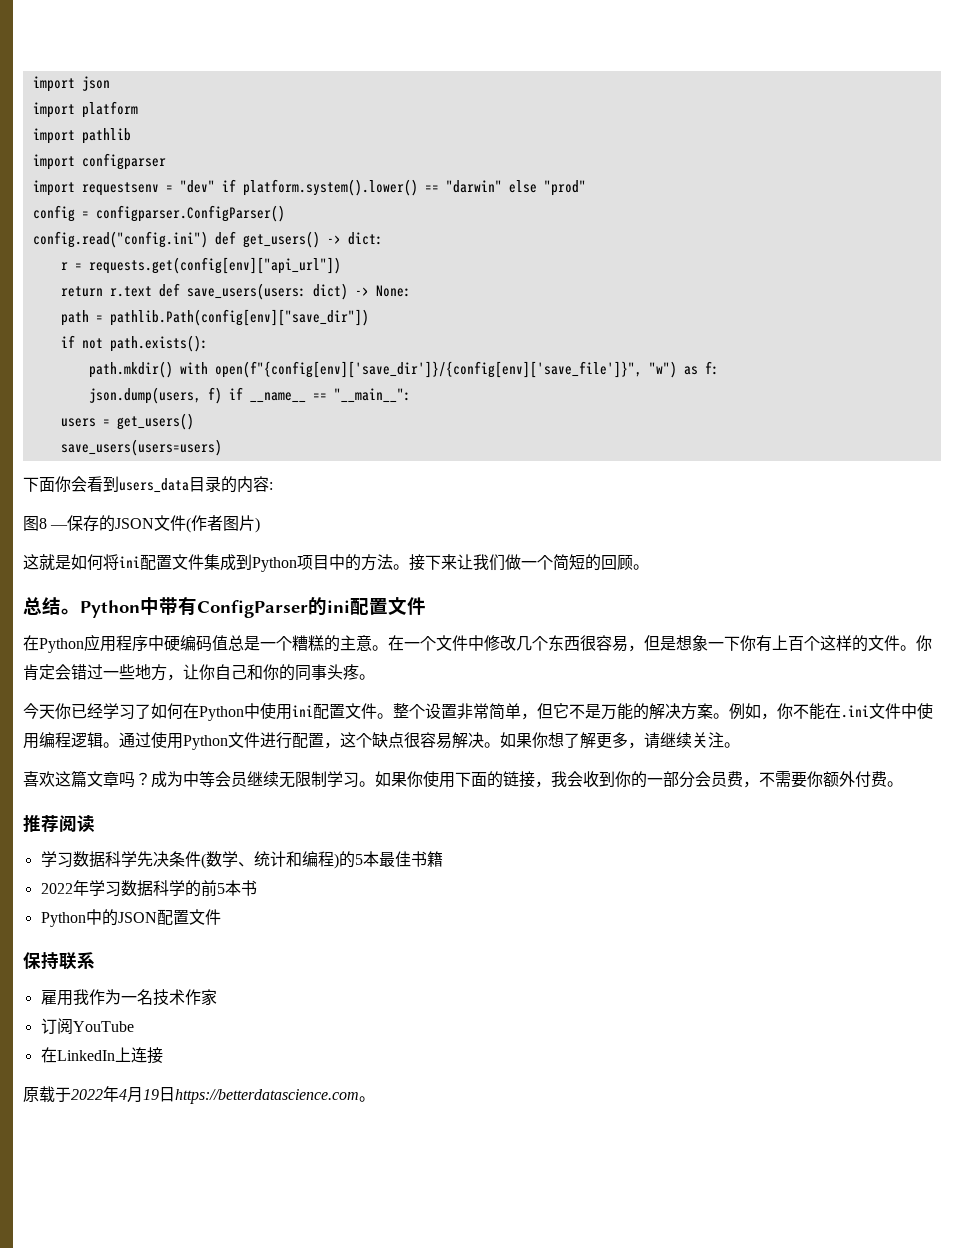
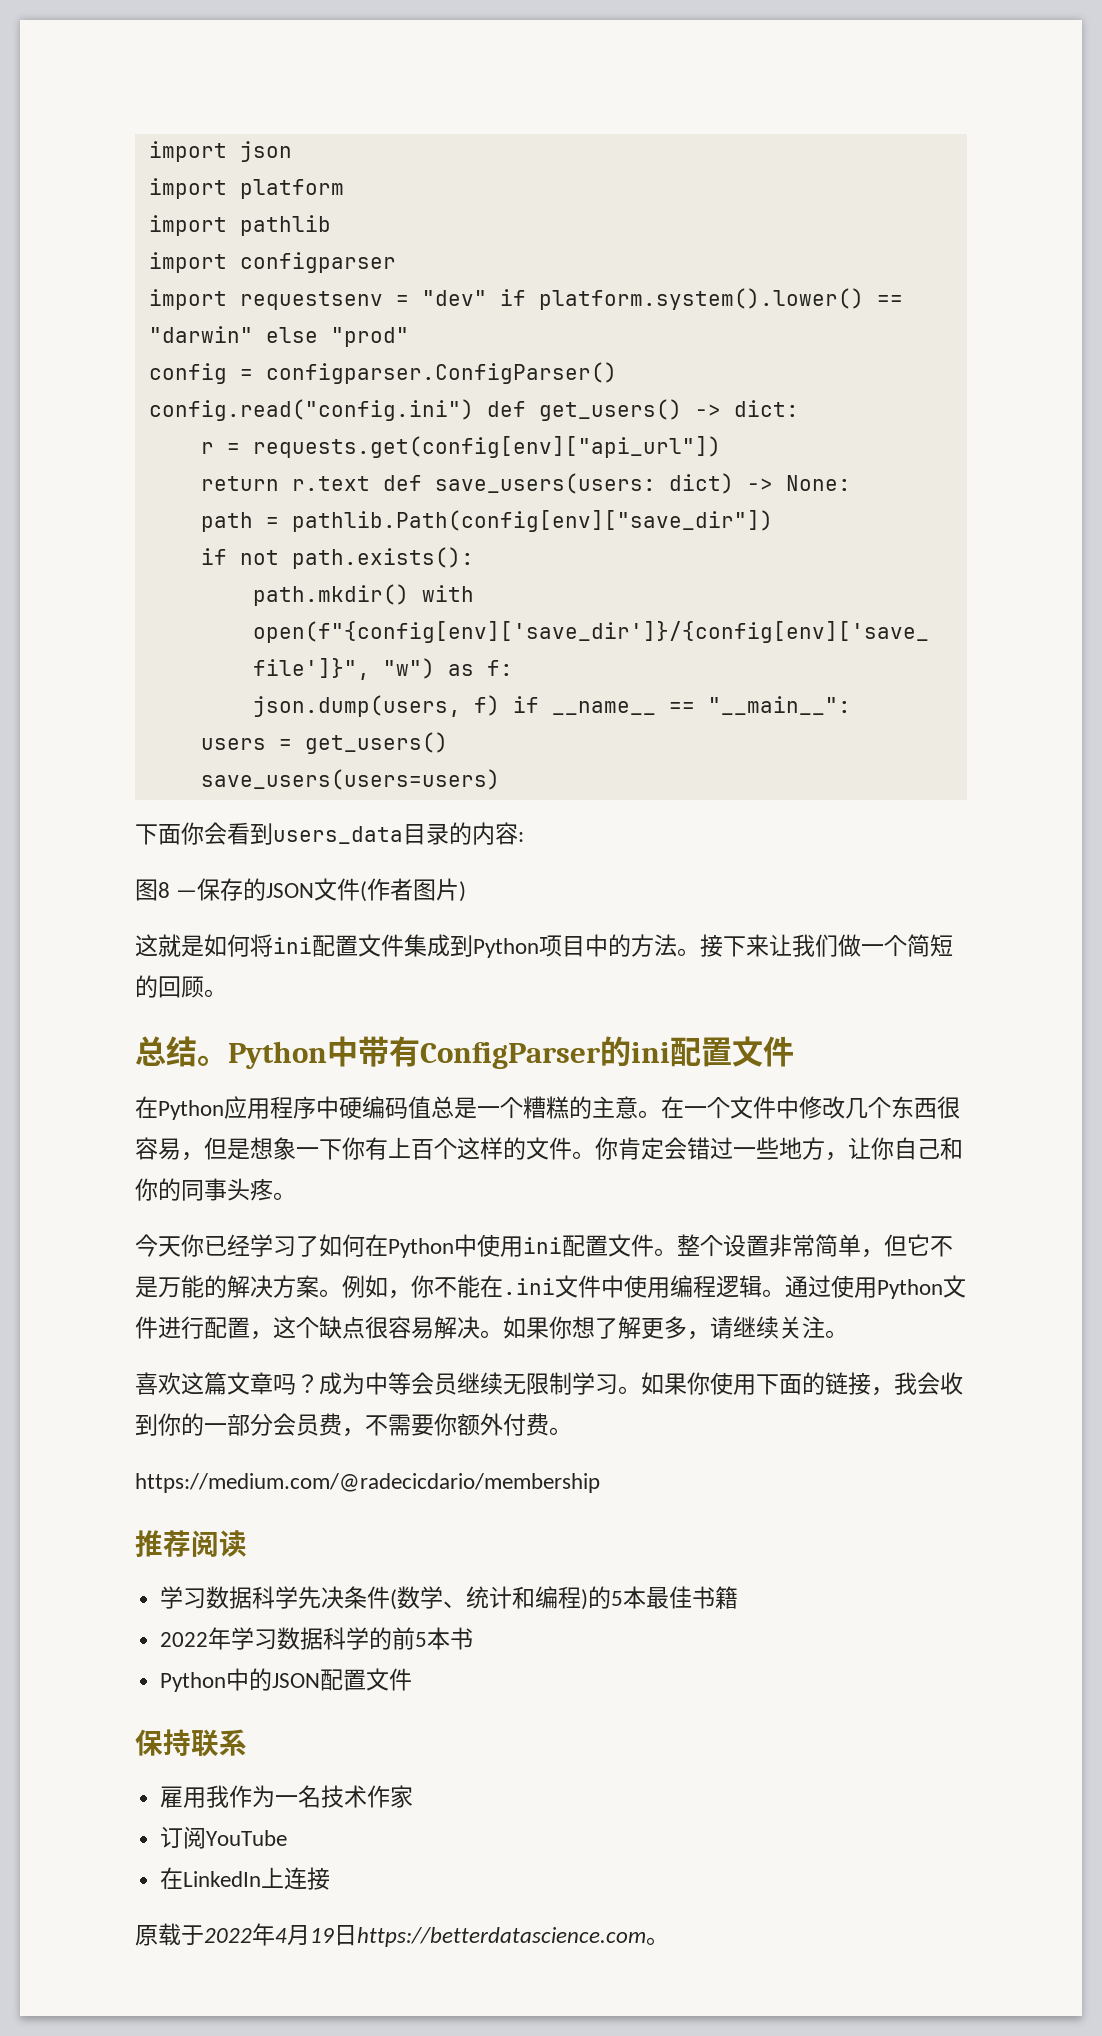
(903, 784) none -> [135,1473,600,1493] // https://medium.com/@radecicdario/membership

